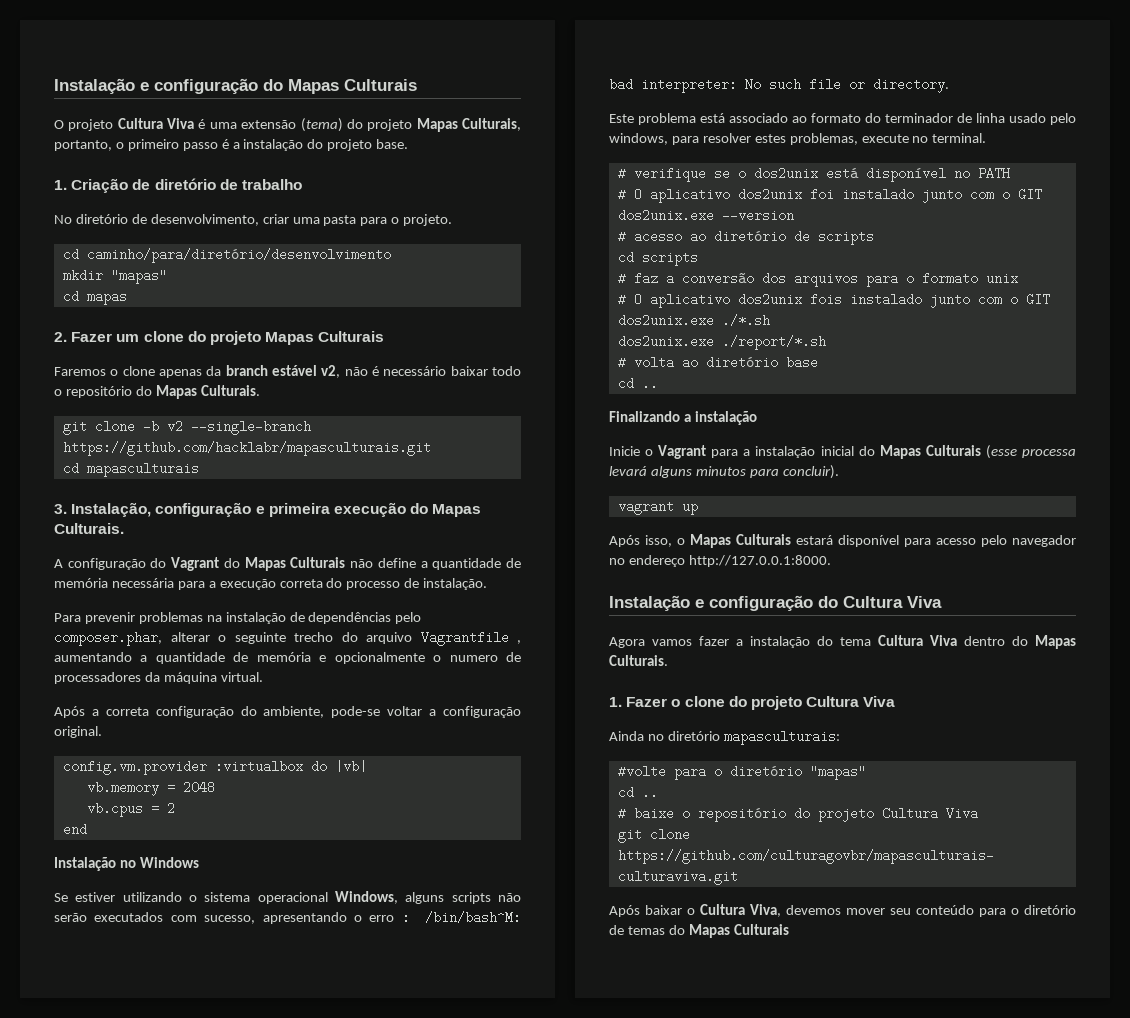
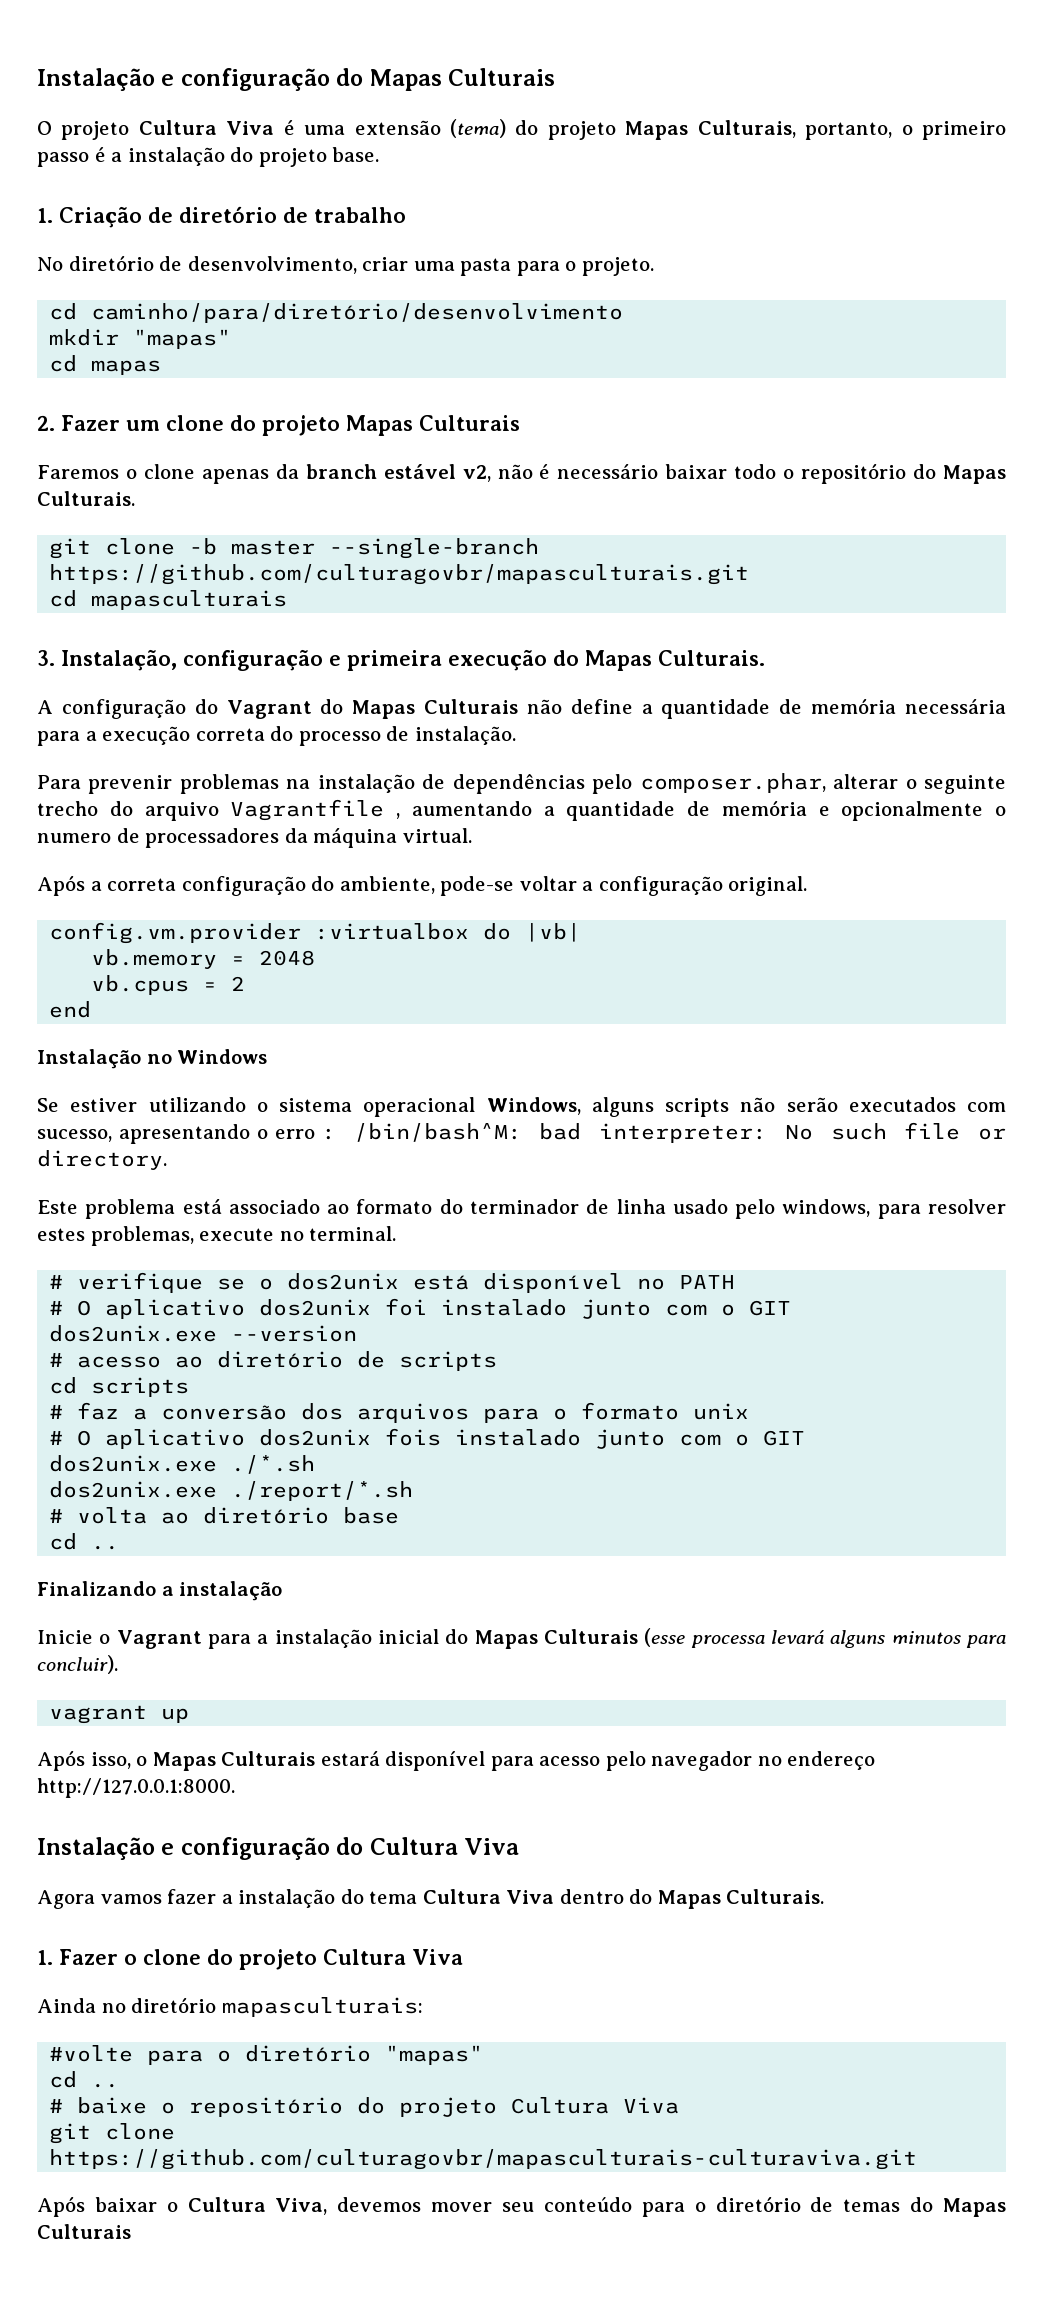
[166,420,311,435] [62,441,431,456] v2 --single-branch https://github.com/hacklabr/mapasculturais.git -> [231,538,540,559] [49,564,750,585] master --single-branch https://github.com/culturagovbr/mapasculturais.git

